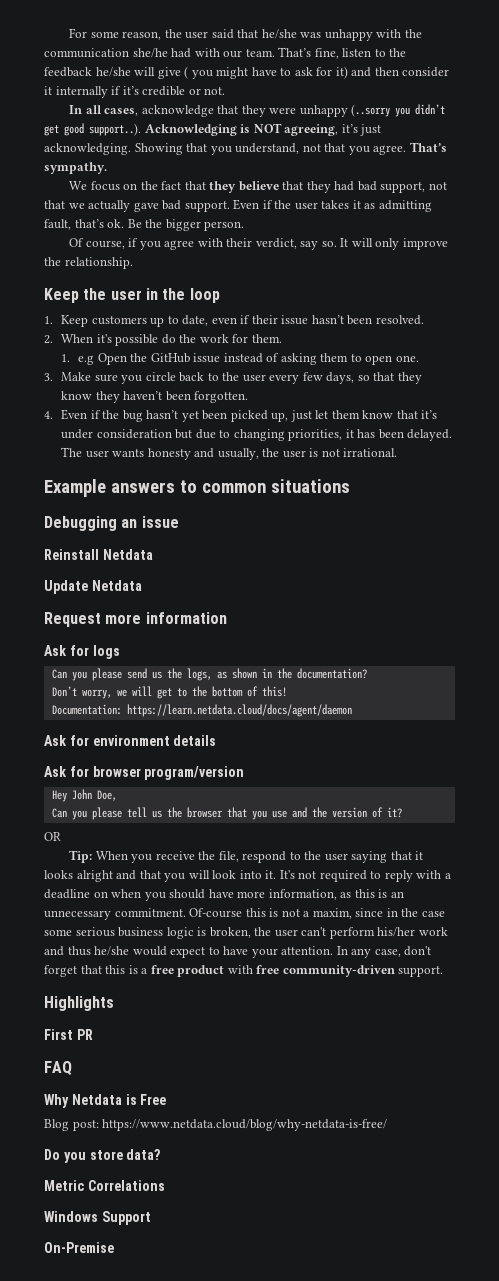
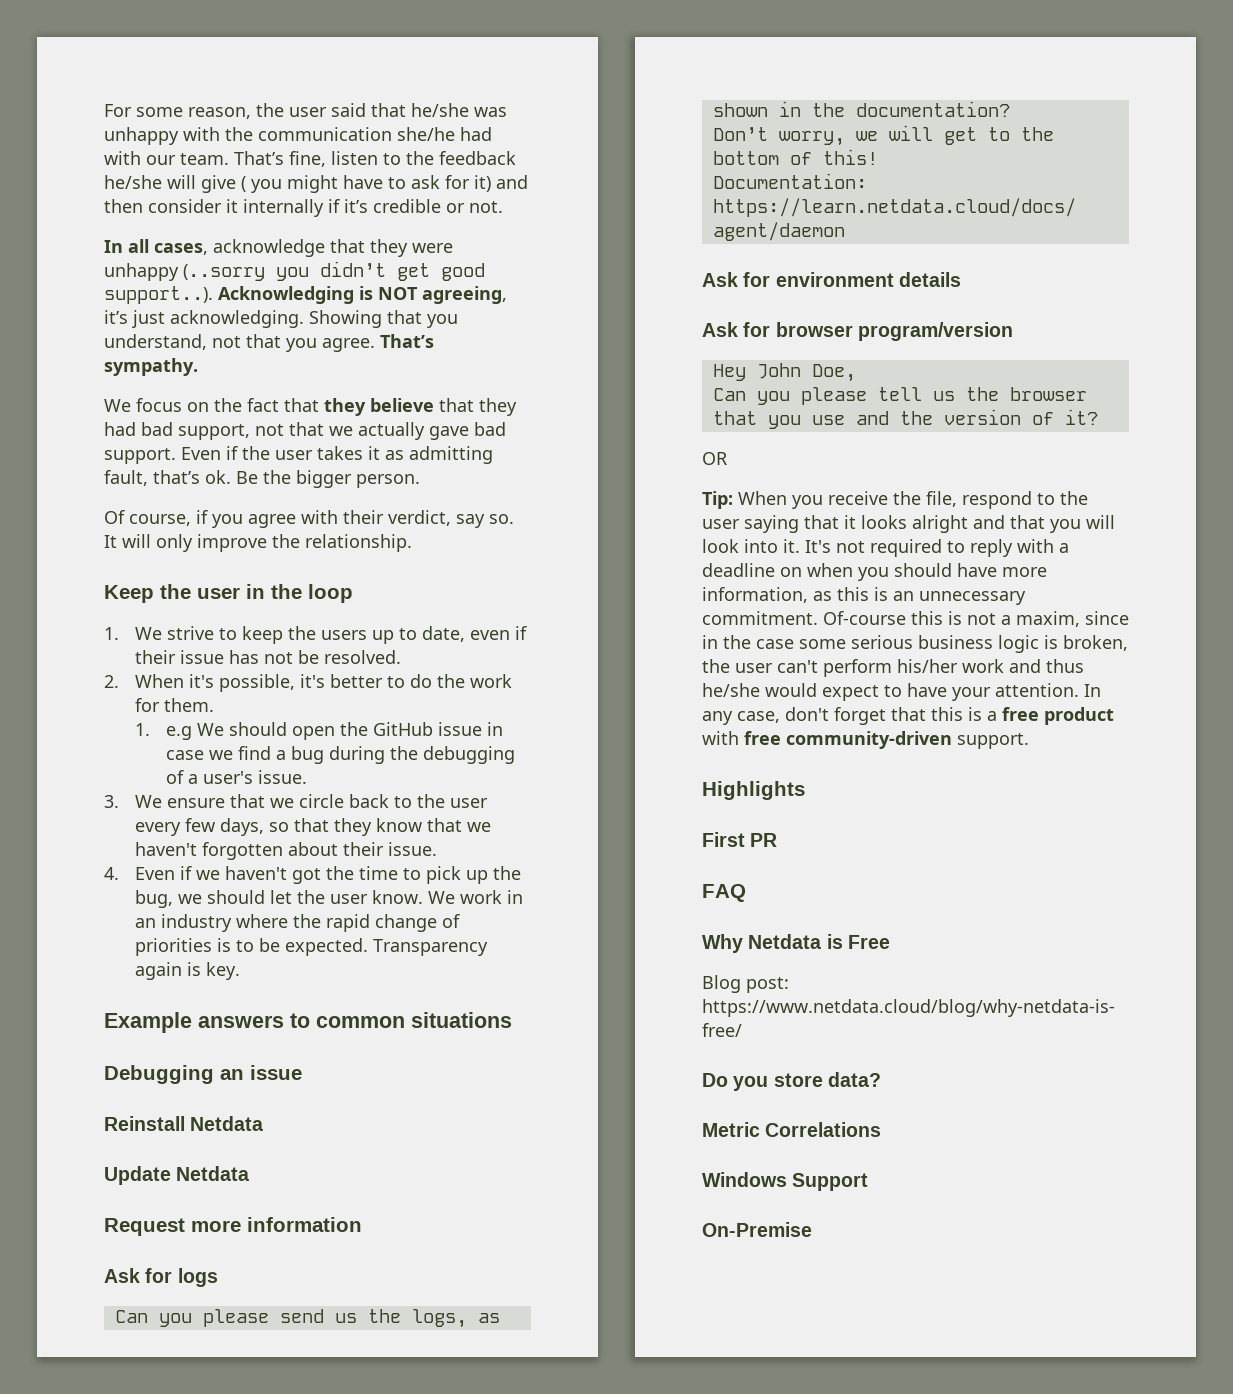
[61,315,147,327] Keep customers -> [135,626,368,644] We strive to keep the users
[311,315,373,325] hasn’t been -> [229,650,320,664] has not be
[115,334,159,346] possible -> [219,674,406,692] possible, it's better to
[97,353,419,365] [44,372,143,384] Open the GitHub issue instead of asking them to open one. // 3. Make sure you -> [197,722,504,740] [166,746,516,764] [166,770,308,784] [104,794,295,808] We should open the GitHub issue in case we find a bug during the debugging of a user's issue. // 3. We ensure that we
[95,391,249,403] [44,409,438,422] [61,429,453,441] [61,447,398,460] they haven’t been forgotten. // 4. Even if the bug hasn’t yet been picked up, just let them know that it’s under consideration but due to changing priorities, it has been delayed. The user wants honesty and usually, the user is not irrational. -> [427,818,492,832] [135,842,438,860] [104,866,522,884] [135,890,524,908] [135,914,461,932] [135,938,489,956] [135,962,241,980] that we haven't forgotten about their issue. // 4. Even if we haven't got the time to pick up the bug, we should let the user know. We work in an industry where the rapid change of priorities is to be expected. Transparency again is key.

